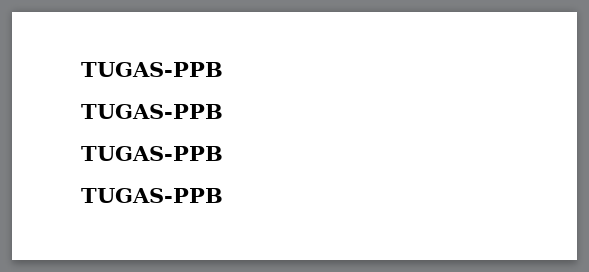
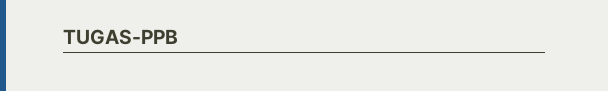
[81,62,223,77] [81,104,223,119] [81,146,223,161] [81,188,223,203] TUGAS-PPB // TUGAS-PPB // TUGAS-PPB // TUGAS-PPB -> [63,29,178,45] TUGAS-PPB

